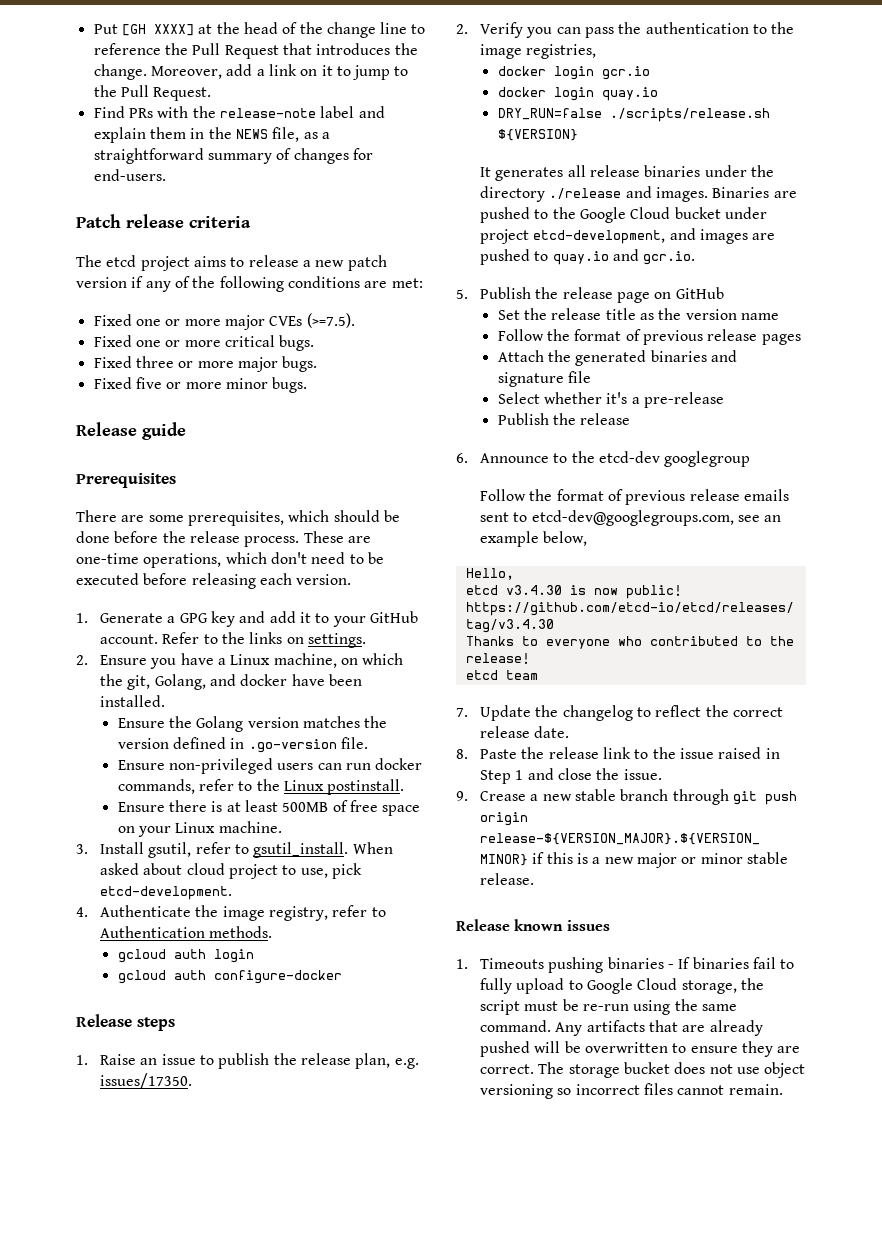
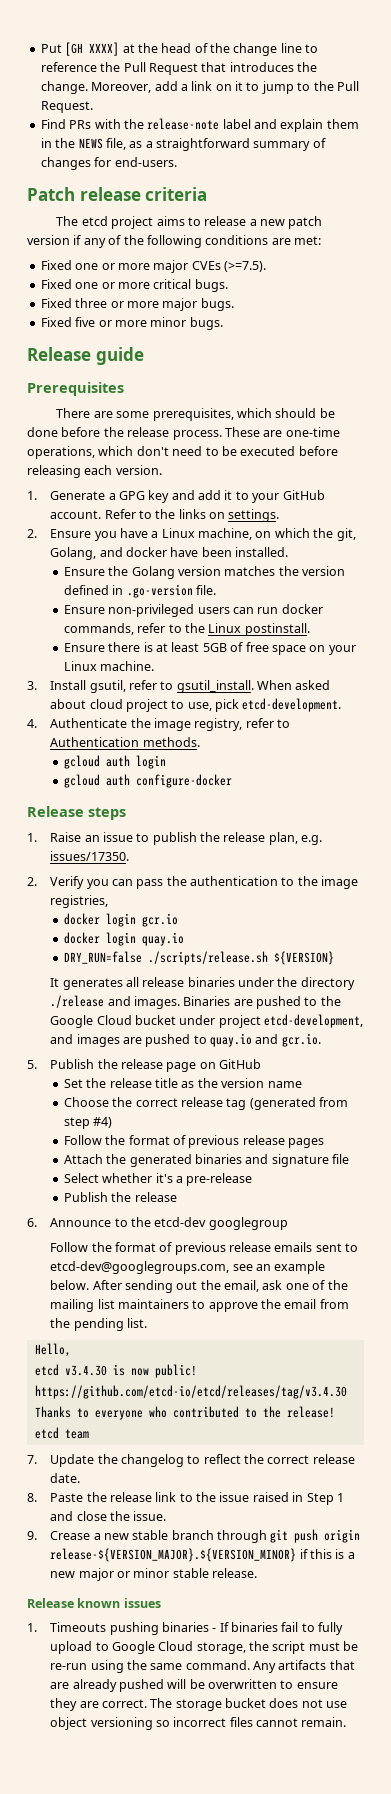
[282,802,329,812] 500MB -> [202,643,227,652] 5GB
(779, 316) none -> [63,1097,349,1110] [63,1117,113,1129] // Choose the correct release tag (generated from step #4)
[543,531,588,546] below, -> [50,1280,348,1293] [50,1299,349,1312] [50,1318,147,1331] below. After sending out the email, ask one of the mailing list maintainers to approve the email from the pending list.

